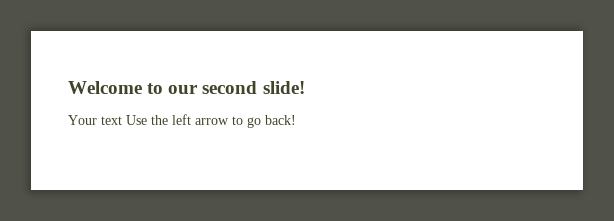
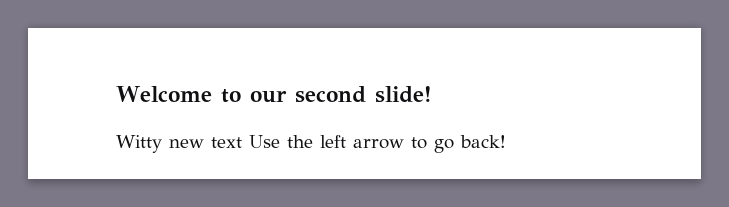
[68,115,97,125] Your -> [116,135,204,153] Witty new

